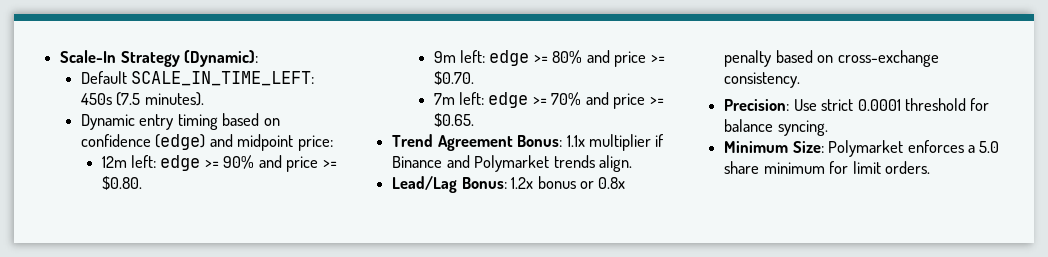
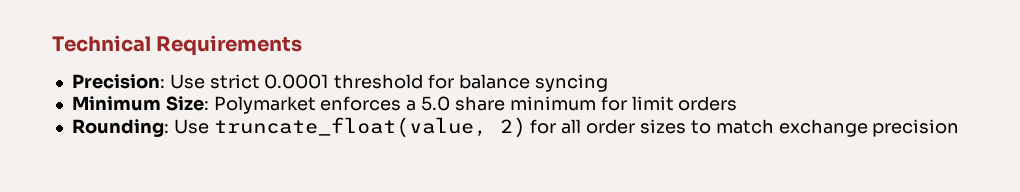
[60,50,259,67] [80,71,315,86] [80,92,204,106] [80,113,280,130] [80,134,333,151] [101,155,337,172] [101,176,142,190] [433,50,665,67] [433,71,474,85] [433,92,664,109] [433,113,474,127] [392,134,665,151] [392,155,632,172] [392,176,626,193] [724,50,939,67] [724,72,801,88] Scale-In Strategy (Dynamic): // Default SCALE_IN_TIME_LEFT: 450s (7.5 minutes). // Dynamic entry timing based on confidence (edge) and midpoint price: // 12m left: edge >= 90% and price >= $0.80. // 9m left: edge >= 80% and price >= $0.70. // 7m left: edge >= 70% and price >= $0.65. // Trend Agreement Bonus: 1.1x multiplier if Binance and Polymarket trends align. // Lead/Lag Bonus: 1.2x bonus or 0.8x penalty based on cross-exchange consistency. -> [52,35,303,56] Technical Requirements
[777,120,828,136] syncing. -> [534,74,608,92] syncing
[884,161,930,174] orders. -> [678,96,738,111] [71,117,960,138] orders // Rounding: Use truncate_float(value, 2) for all order sizes to match exchange precision

